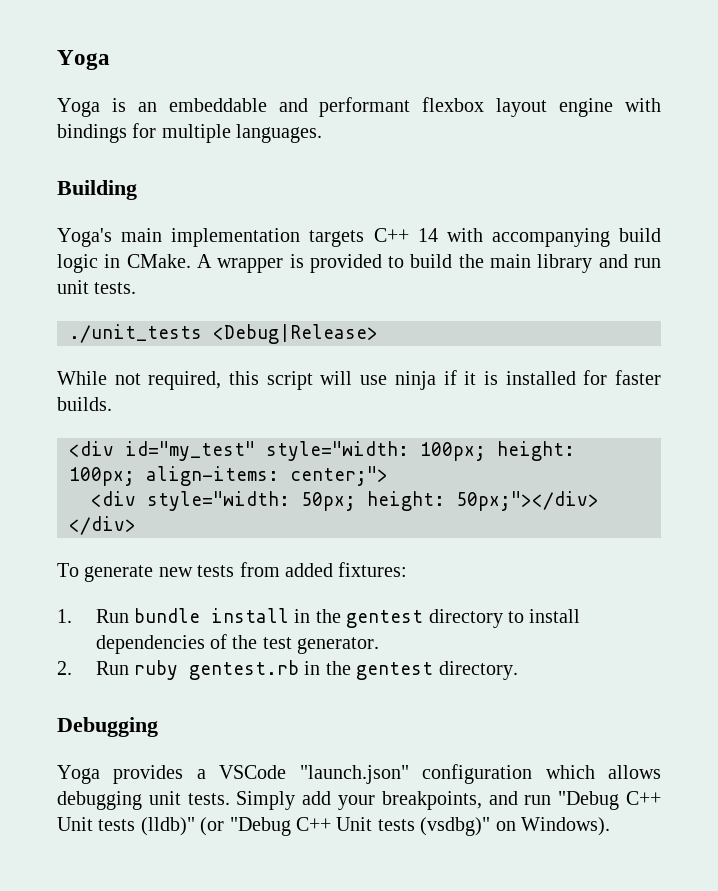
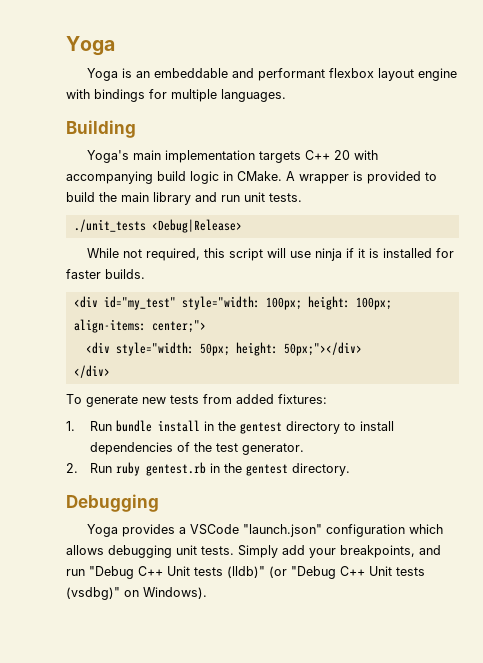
[417,228,438,242] 14 -> [333,150,350,160] 20

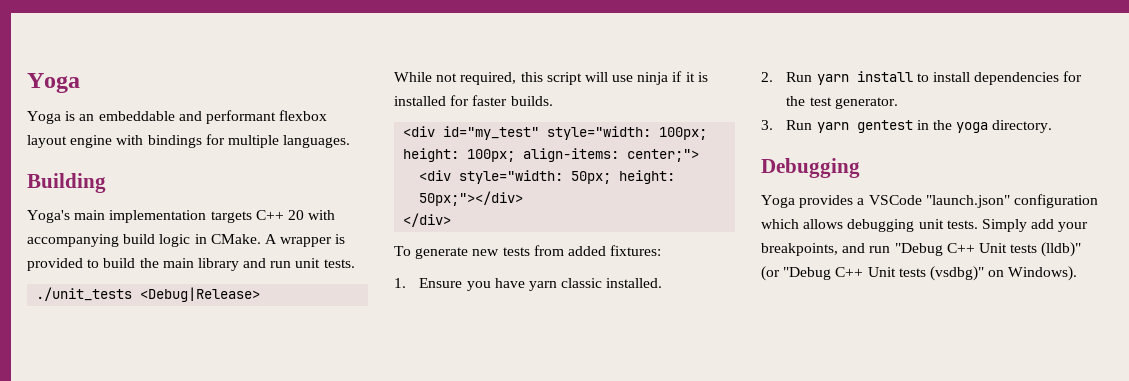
[89,420,340,434] Run bundle install in the gentest directory -> [419,278,663,291] [761,71,913,85] Ensure you have yarn classic installed. // 2. Run yarn install
[176,442,190,452] of -> [1063,71,1083,82] for
[66,462,288,476] 2. Run ruby gentest.rb in the gentest -> [761,120,989,133] 3. Run yarn gentest in the yoga

